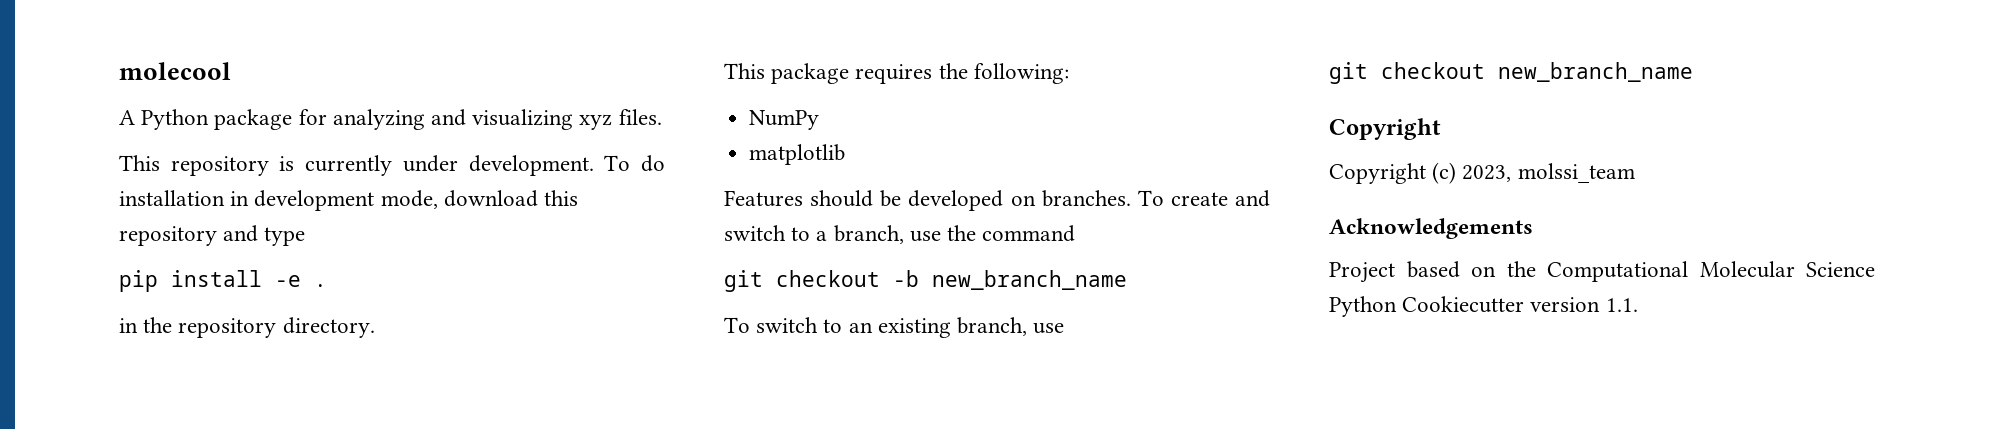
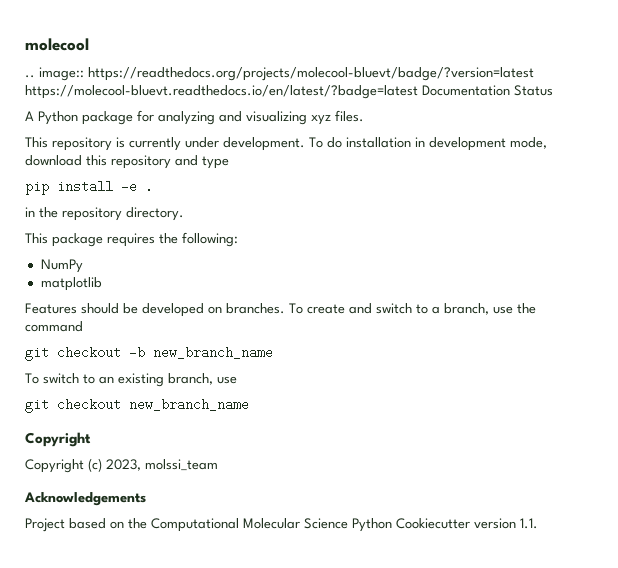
(231, 71) none -> [25,67,534,81] [25,85,553,99] // .. image:: https://readthedocs.org/projects/molecool-bluevt/badge/?version=latest https://molecool-bluevt.readthedocs.io/en/latest/?badge=latest Documentation Status

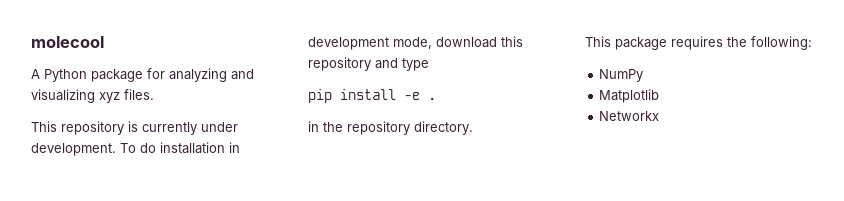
[25,67,534,81] [25,85,553,99] // .. image:: https://readthedocs.org/projects/molecool-bluevt/badge/?version=latest https://molecool-bluevt.readthedocs.io/en/latest/?badge=latest Documentation Status -> (104, 42) none
[40,277,102,291] [25,303,536,317] [25,321,83,332] [25,346,273,361] [25,373,237,387] [25,398,249,413] [25,432,91,447] [25,458,218,473] [24,492,146,506] [25,518,538,532] matplotlib // Features should be developed on branches. To create and switch to a branch, use the command // git checkout -b new_branch_name // To switch to an existing branch, use // git checkout new_branch_name // Copyright // Copyright (c) 2023, molssi_team // Acknowledgements // Project based on the Computational Molecular Science Python Cookiecutter version 1.1. -> [599,89,660,103] [599,111,660,121] Matplotlib // Networkx

